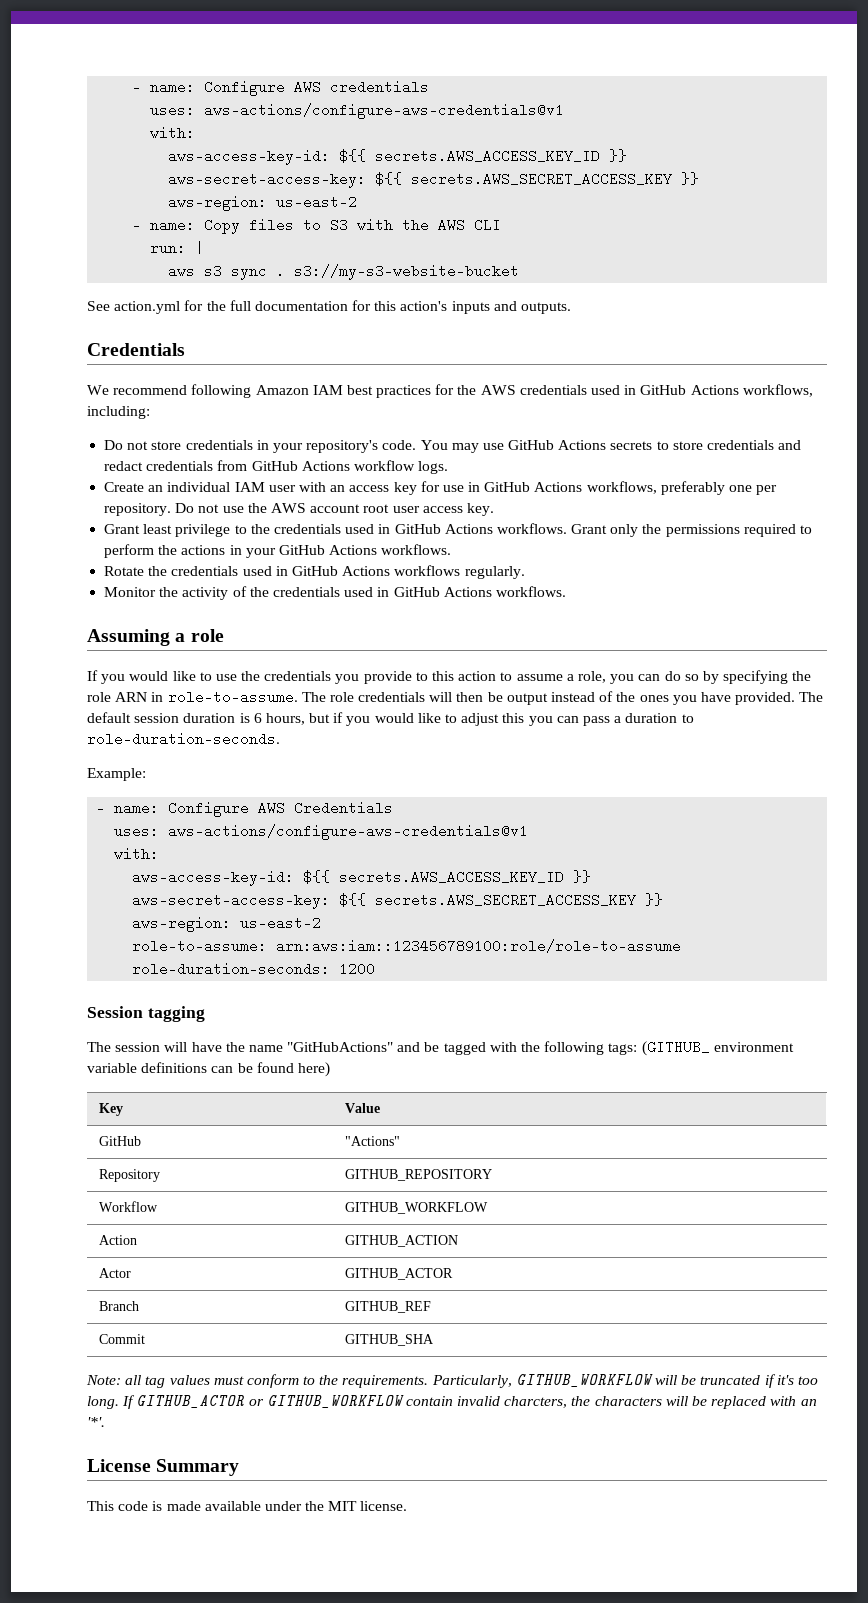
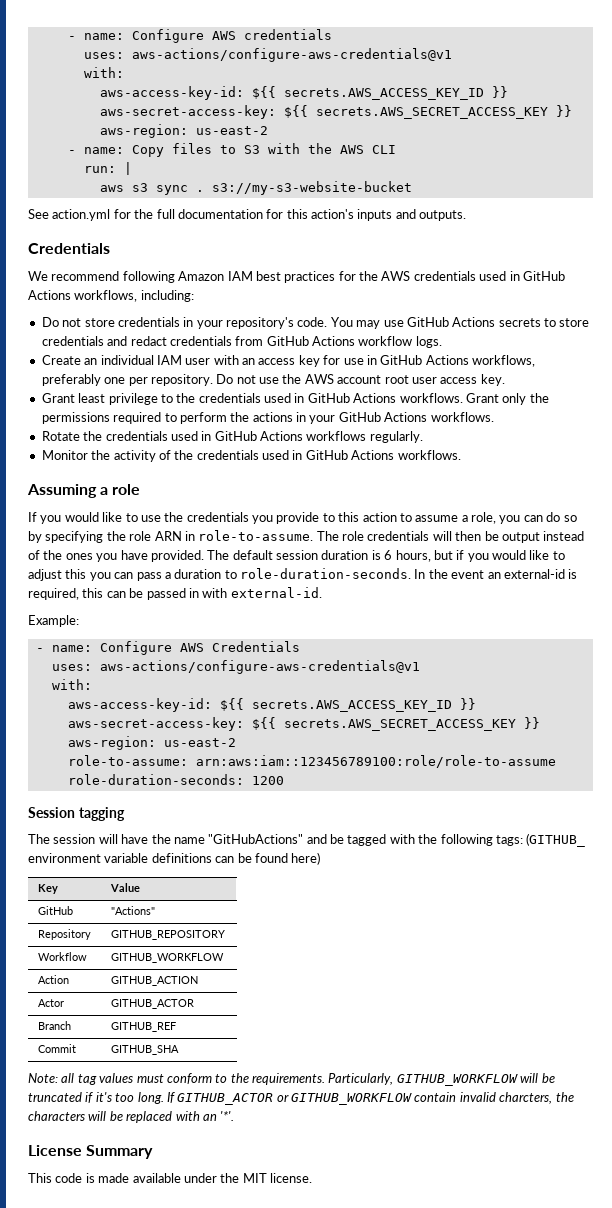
(280, 739) none -> [414,569,578,579] [28,587,322,600] In the event an external-id is required, this can be passed in with external-id.

